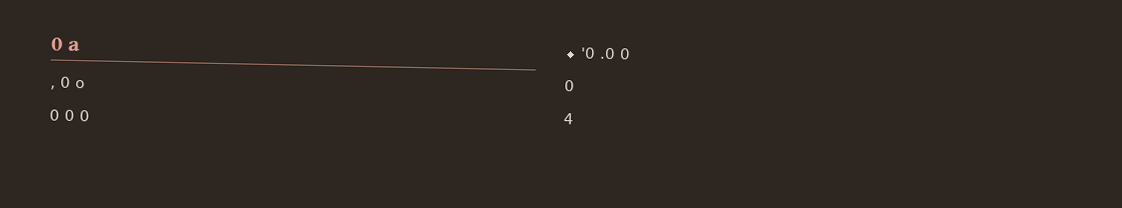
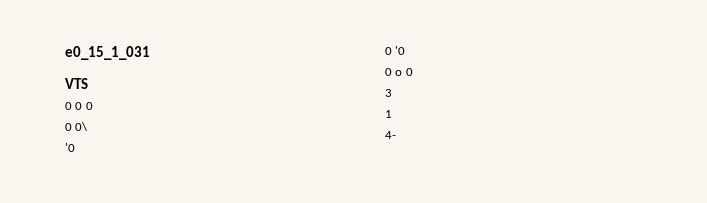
[50,37,81,52] [50,76,85,90] 0 a // , 0 o -> [65,46,150,60] [65,78,88,89] e0_15_1_031 // VTS
[579,47,631,60] [564,80,575,92] [563,113,574,125] // '0 .0 0 // 0 // 4 -> [65,122,89,131] [65,143,75,152] [385,46,406,55] [385,68,413,76] [385,89,392,97] [385,110,392,118] [385,131,396,139] // 0 0\ // '0 // 0 '0 // 0 o 0 // 3 // 1 // 4-

